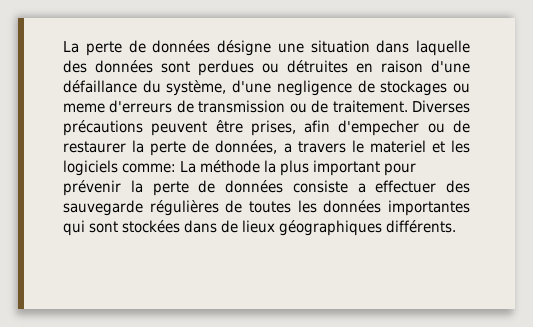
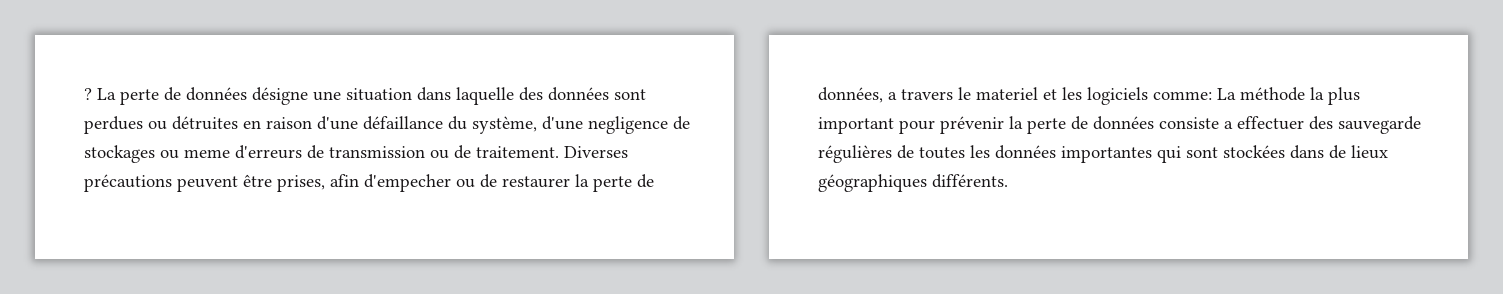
(63, 47) none -> [84,88,92,100] ?

